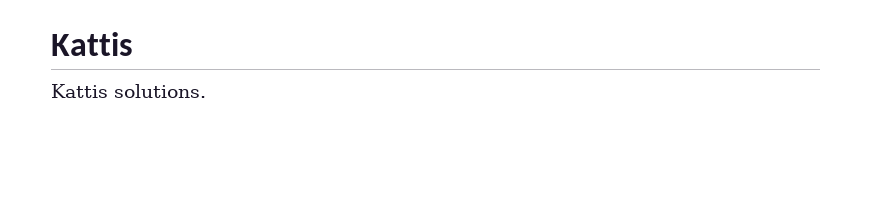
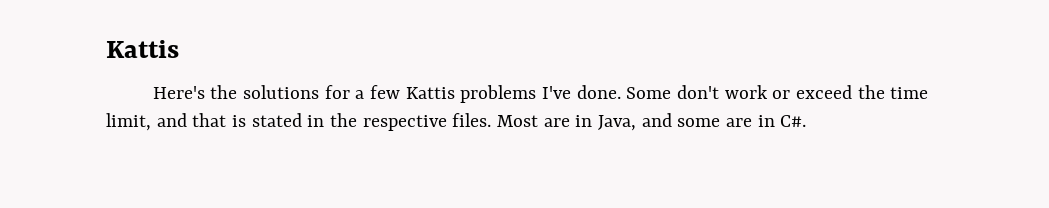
[51,84,206,98] Kattis solutions. -> [152,85,929,103] [106,113,807,131] Here's the solutions for a few Kattis problems I've done. Some don't work or exceed the time limit, and that is stated in the respective files. Most are in Java, and some are in C#.

